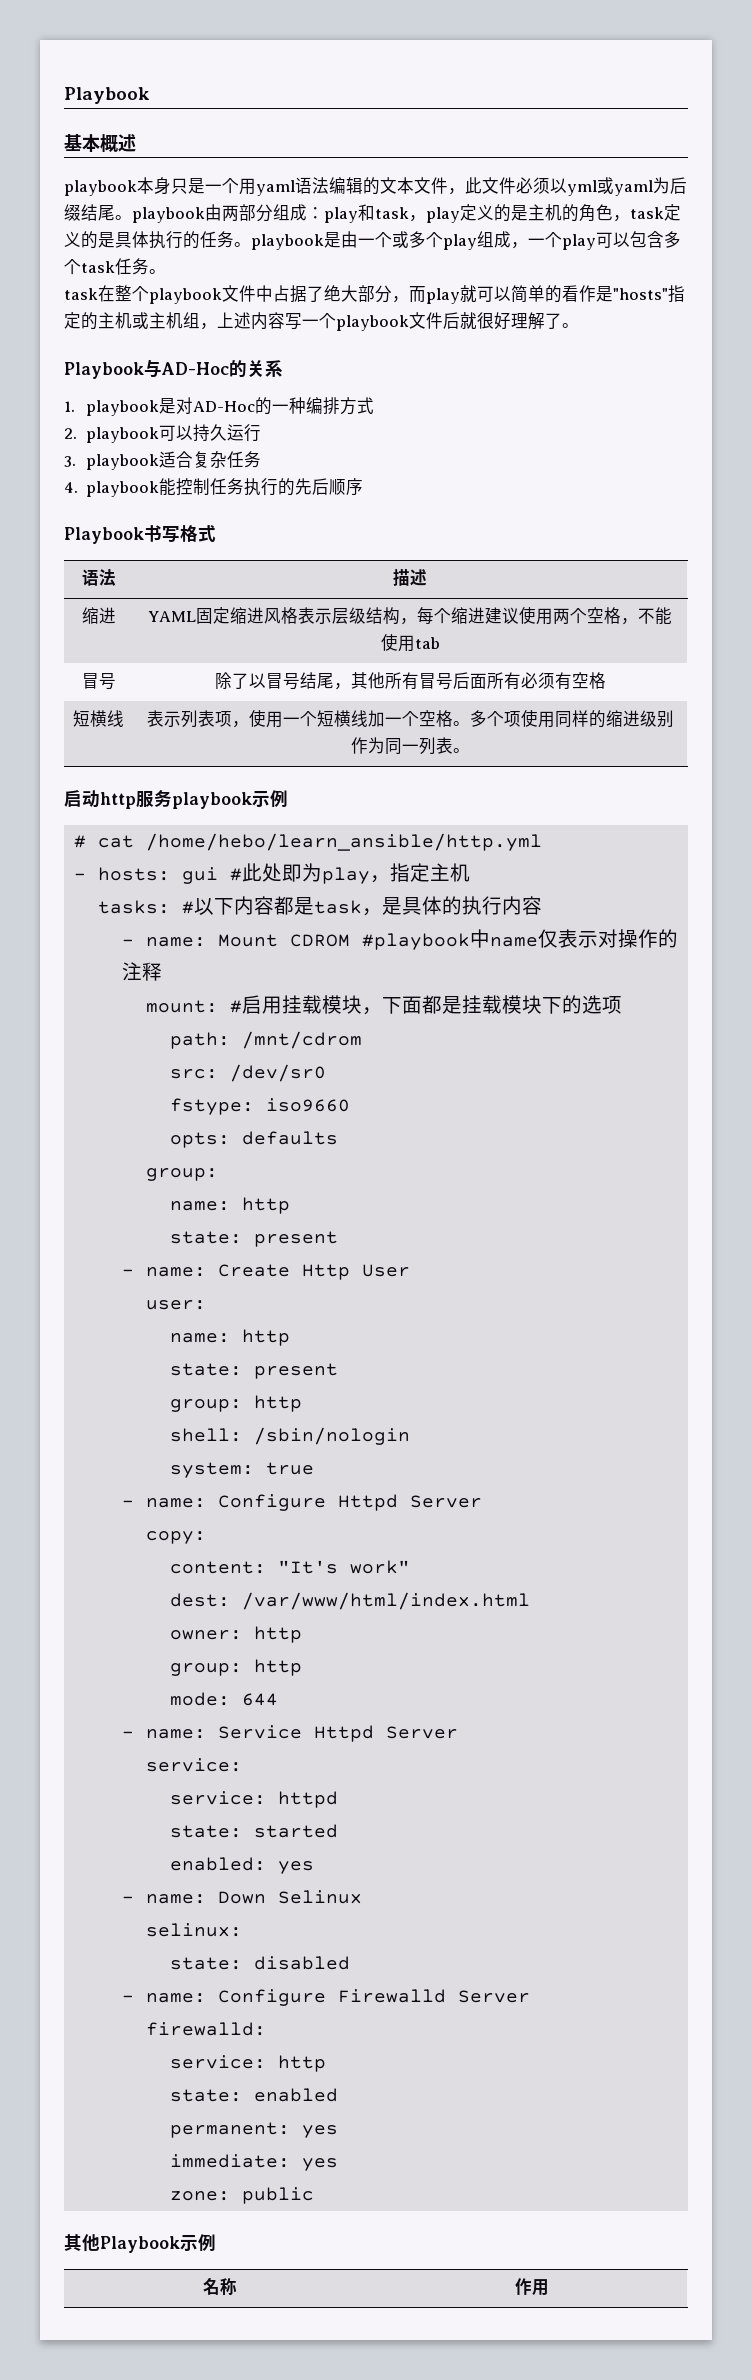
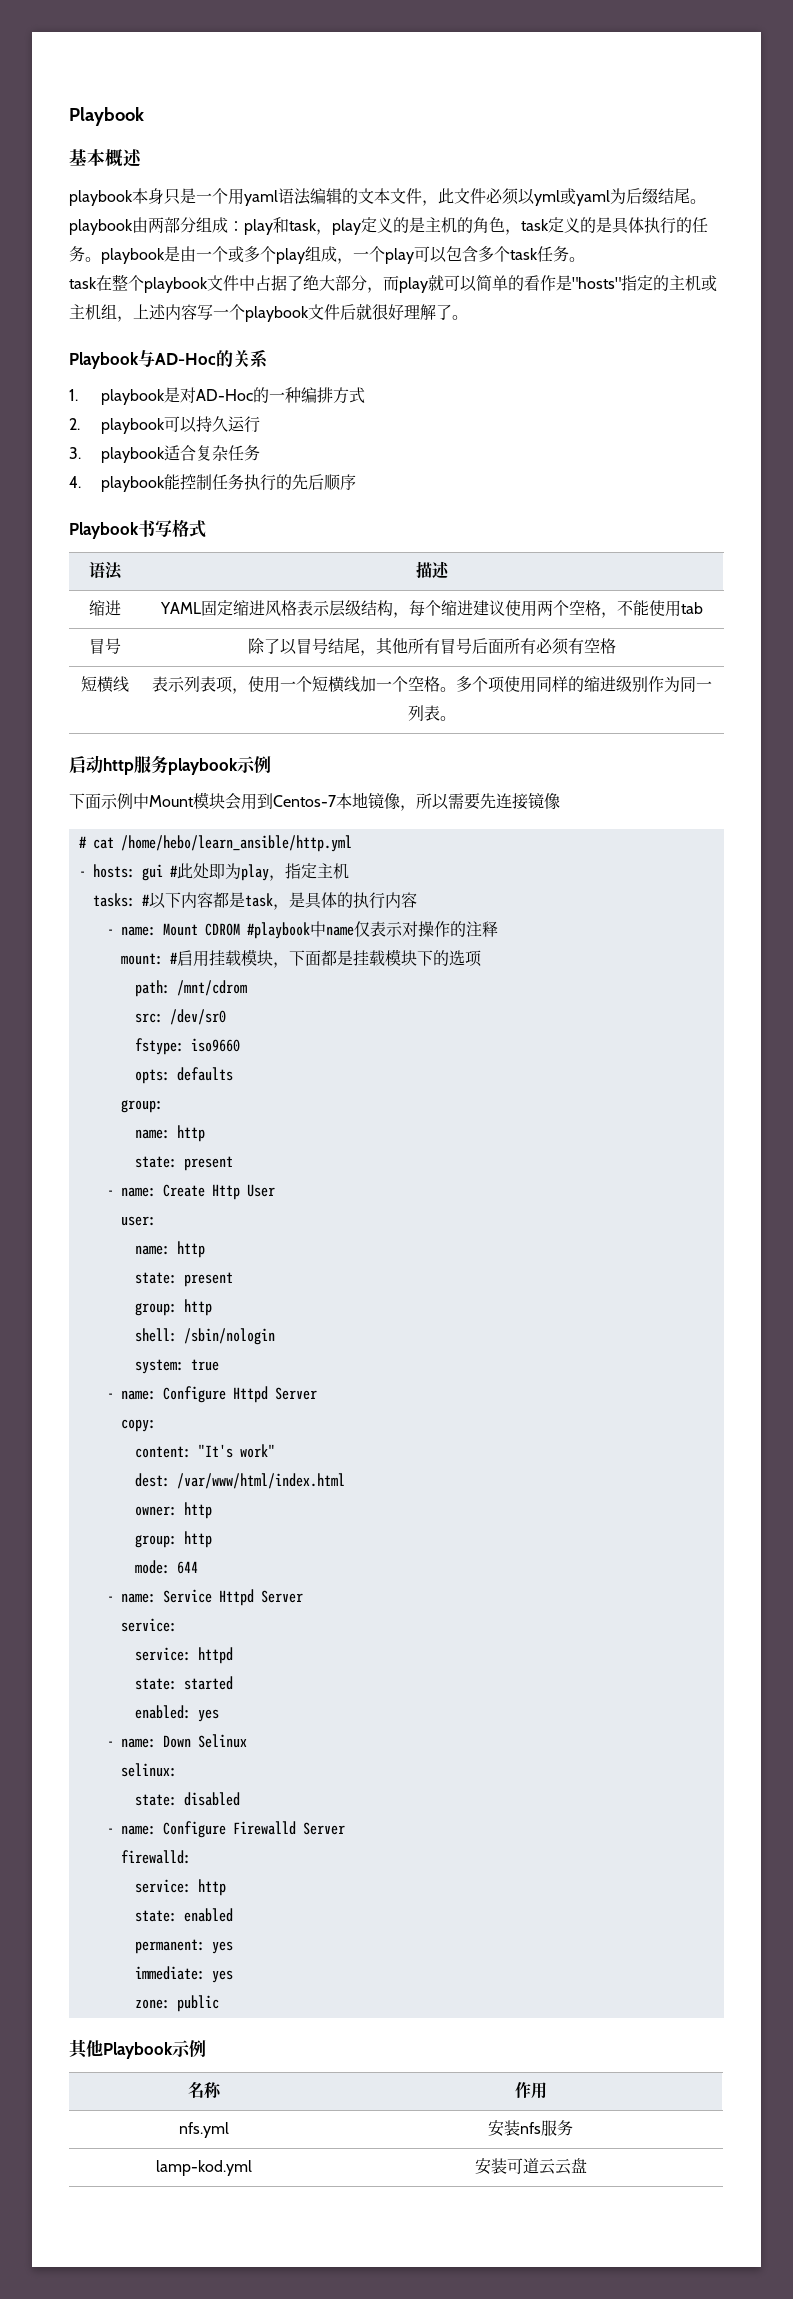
(288, 798) none -> [69,792,560,811] // 下面示例中Mount模块会用到Centos-7本地镜像，所以需要先连接镜像
(549, 2287) none -> [179,2122,229,2138] [488,2120,573,2137] [156,2160,252,2176] [474,2158,587,2175] // nfs.yml | 安装nfs服务 // lamp-kod.yml | 安装可道云云盘

